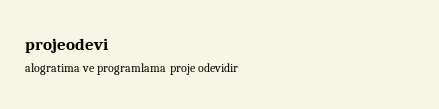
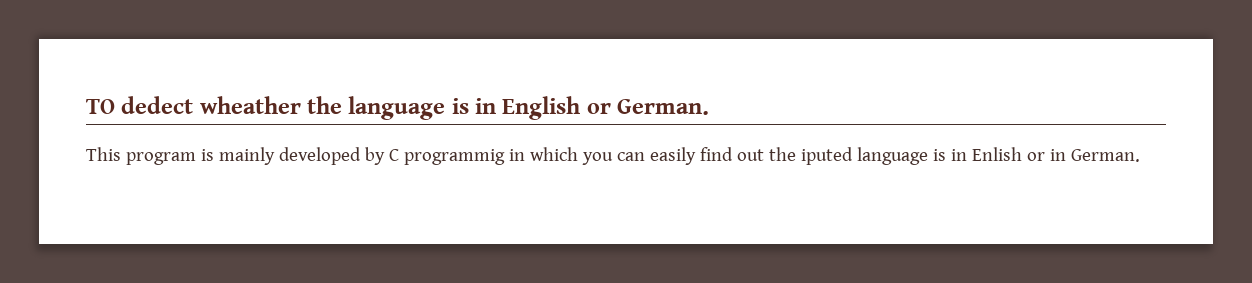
[25,38,108,53] [25,63,238,75] projeodevi // alogratima ve programlama proje odevidir -> [86,96,710,120] [86,147,1140,165] TO dedect wheather the language is in English or German. // This program is mainly developed by C programmig in which you can easily find out the iputed language is in Enlish or in German.

